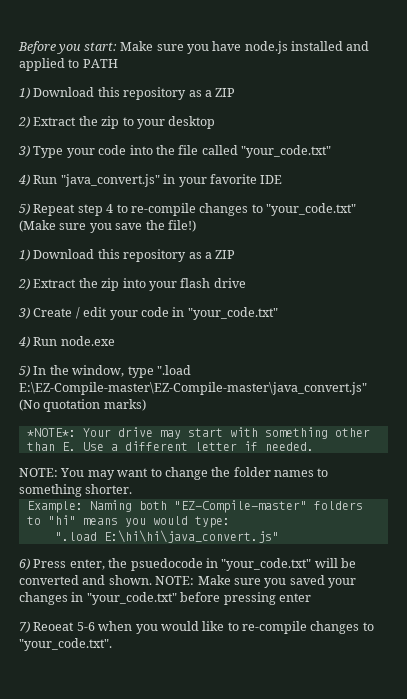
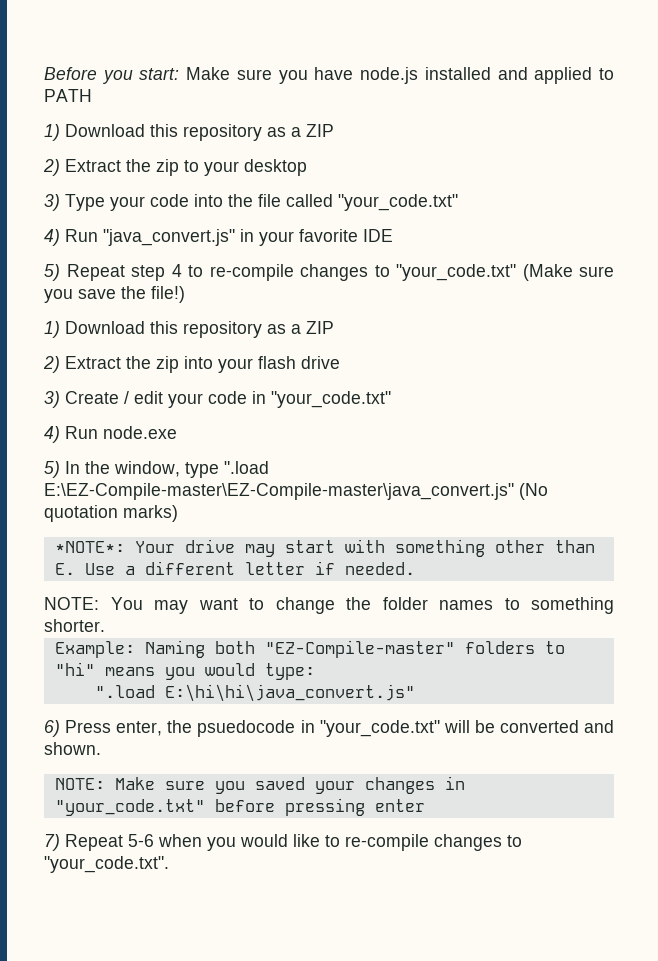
(152, 580) none -> (101, 748) //
[33,622,75,631] Reoeat -> [65,834,123,851] Repeat

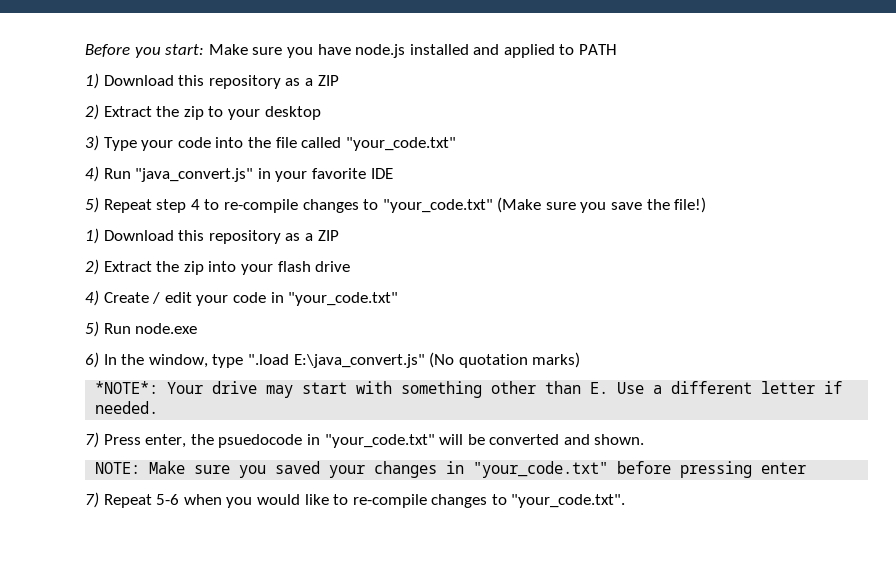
[44,391,60,408] 3) -> [85,290,99,306] 4)
[44,426,60,443] 4) -> [85,321,99,337] 5)
[44,461,60,478] 5) -> [85,352,99,368] 6)
[44,483,514,500] E:\EZ-Compile-master\EZ-Compile-master\java_convert.js" -> [293,354,425,368] E:\java_convert.js"
[44,597,614,614] [44,619,105,632] [54,640,565,658] [54,662,315,680] [94,684,415,702] [44,720,60,737] NOTE: You may want to change the folder names to something shorter. // Example: Naming both "EZ-Compile-master" folders to "hi" means you would type: // ".load E:\hi\hi\java_convert.js" // 6) -> [85,432,99,448] 7)

